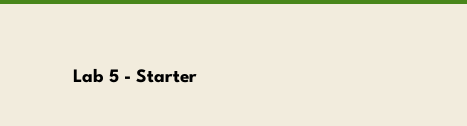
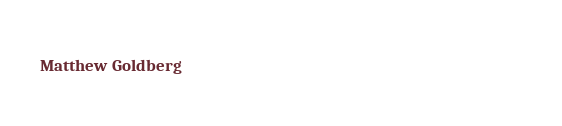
[73,68,198,83] Lab 5 - Starter -> [40,59,182,74] Matthew Goldberg

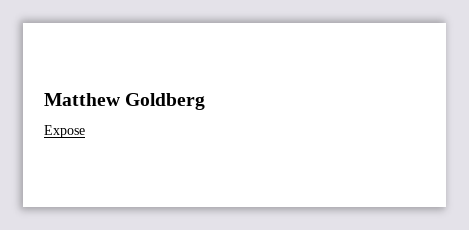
(182, 66) none -> [44,125,85,138] // Expose

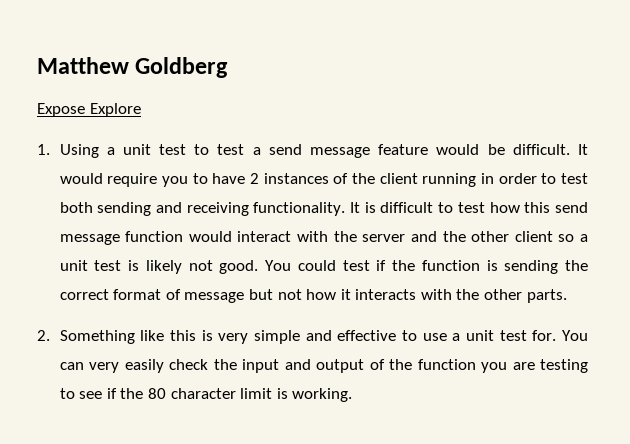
(85, 131) none -> [89,103,141,117] [37,144,588,158] [59,173,588,187] [59,202,588,216] [59,231,588,245] [59,260,588,274] [59,289,567,303] [37,330,588,344] [59,359,588,373] [59,388,353,402] Explore // 1. Using a unit test to test a send message feature would be difficult. It would require you to have 2 instances of the client running in order to test both sending and receiving functionality. It is difficult to test how this send message function would interact with the server and the other client so a unit test is likely not good. You could test if the function is sending the correct format of message but not how it interacts with the other parts. // 2. Something like this is very simple and effective to use a unit test for. You can very easily check the input and output of the function you are testing to see if the 80 character limit is working.

